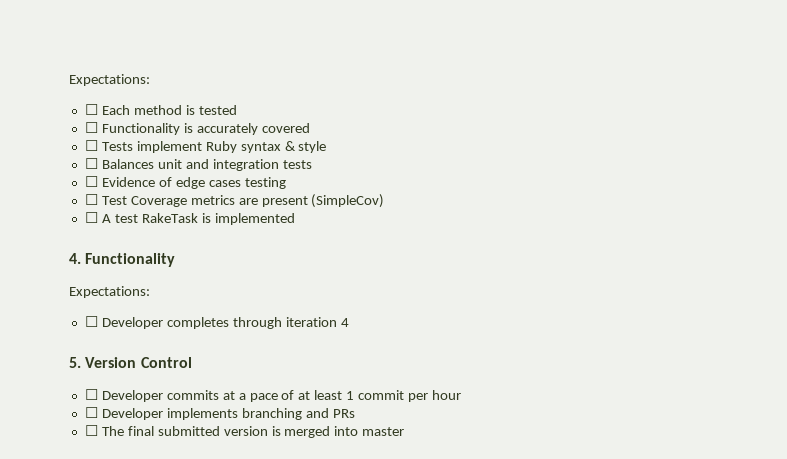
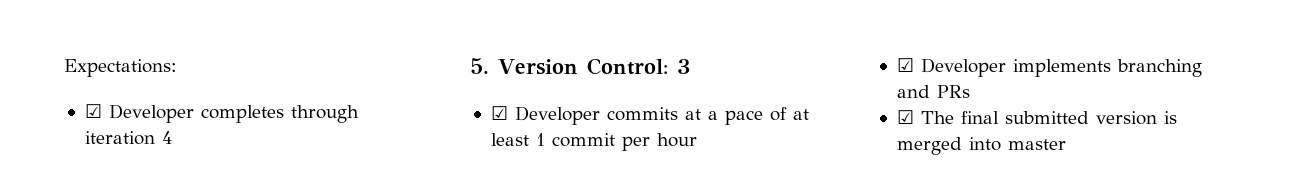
[69,74,150,86] [84,104,237,115] [84,122,310,135] [84,140,327,153] [84,158,312,171] [84,176,286,189] [84,194,385,208] [84,212,295,225] [69,253,176,267] [69,286,150,298] [84,316,98,327] Expectations: // ☐ Each method is tested // ☐ Functionality is accurately covered // ☐ Tests implement Ruby syntax & style // ☐ Balances unit and integration tests // ☐ Evidence of edge cases testing // ☐ Test Coverage metrics are present (SimpleCov) // ☐ A test RakeTask is implemented // 4. Functionality // Expectations: // ☐ -> [64,59,177,77] [84,104,102,118] Expectations: // ☑
[140,357,192,368] [84,389,98,400] Control // ☐ -> [586,58,690,75] [490,106,508,120] Control: 3 // ☑
[84,407,98,418] ☐ -> [896,58,914,72] ☑
[84,425,98,436] ☐ -> [896,110,914,124] ☑

